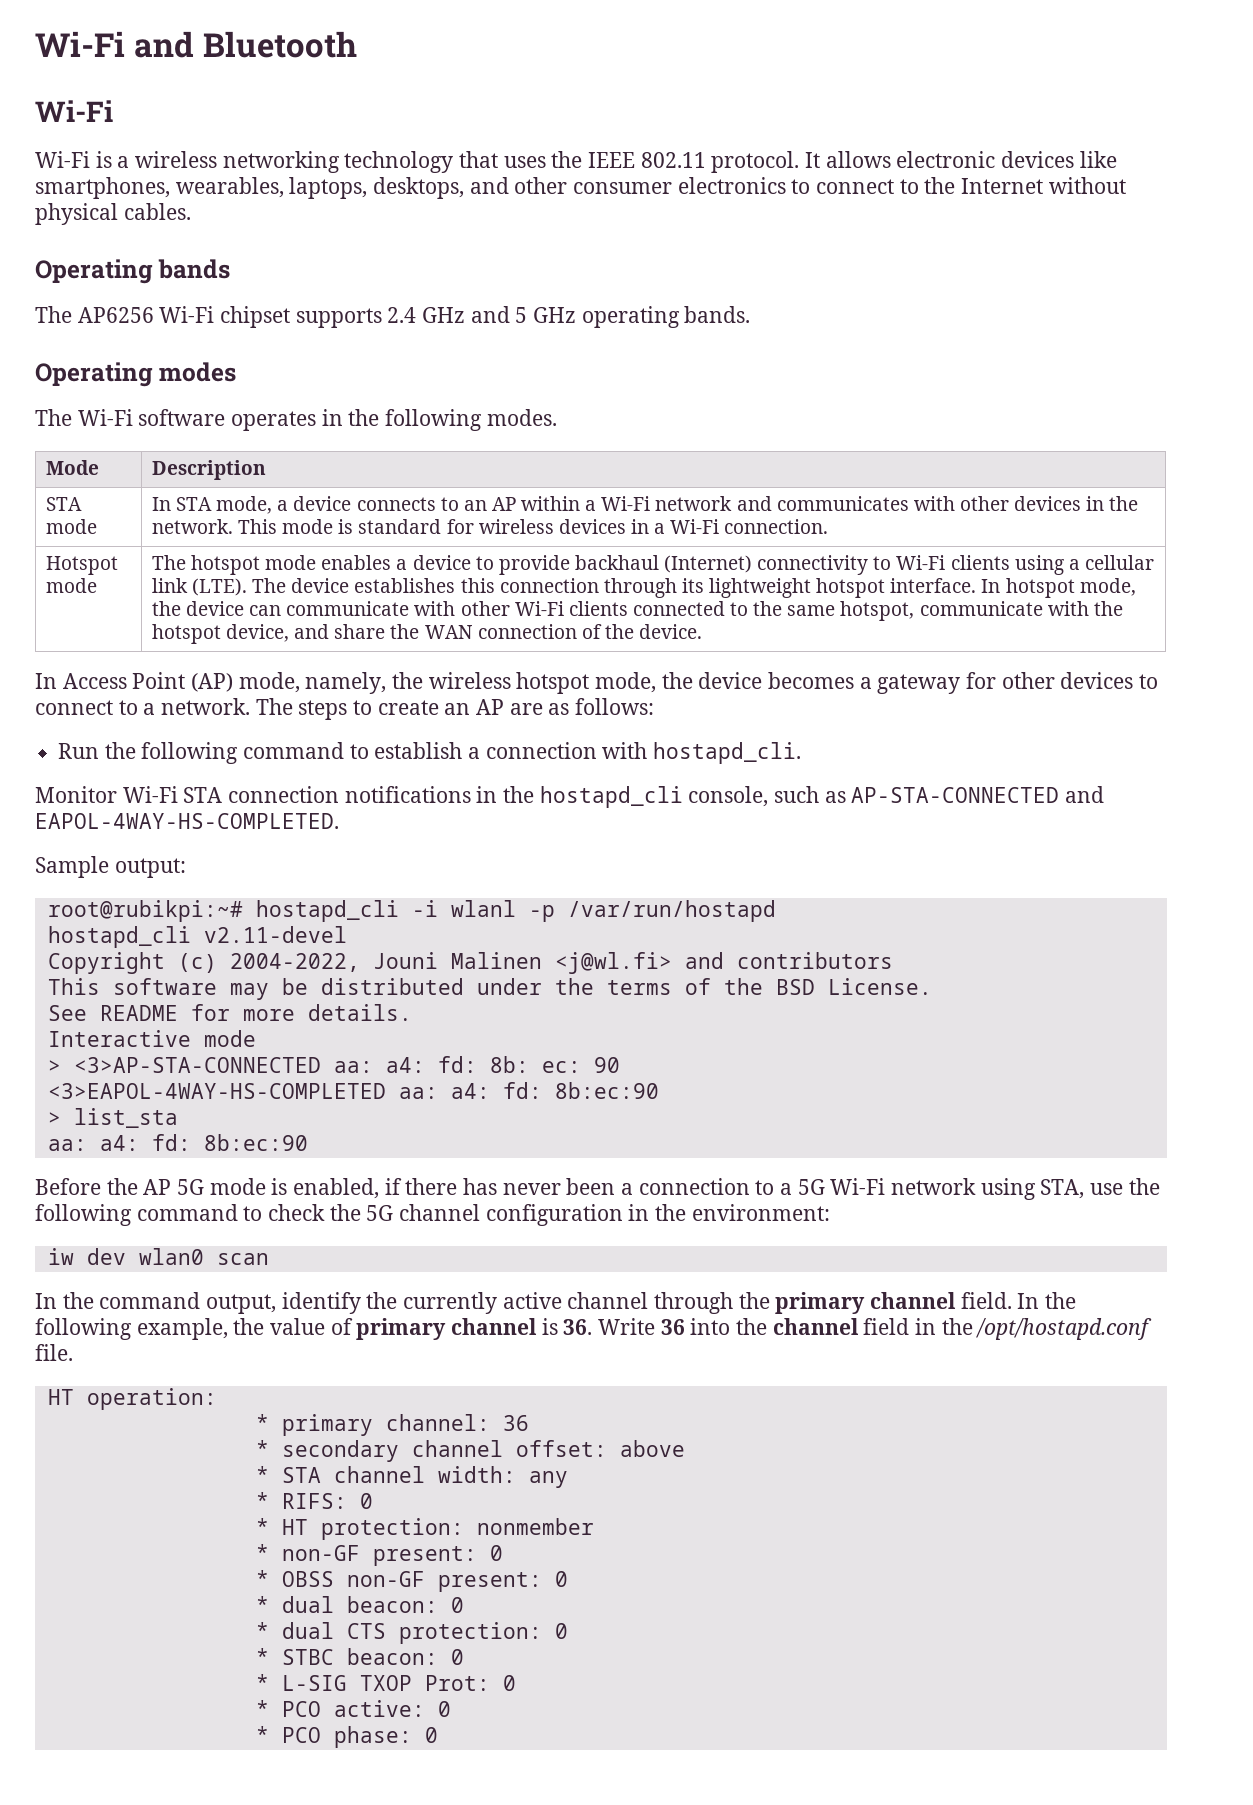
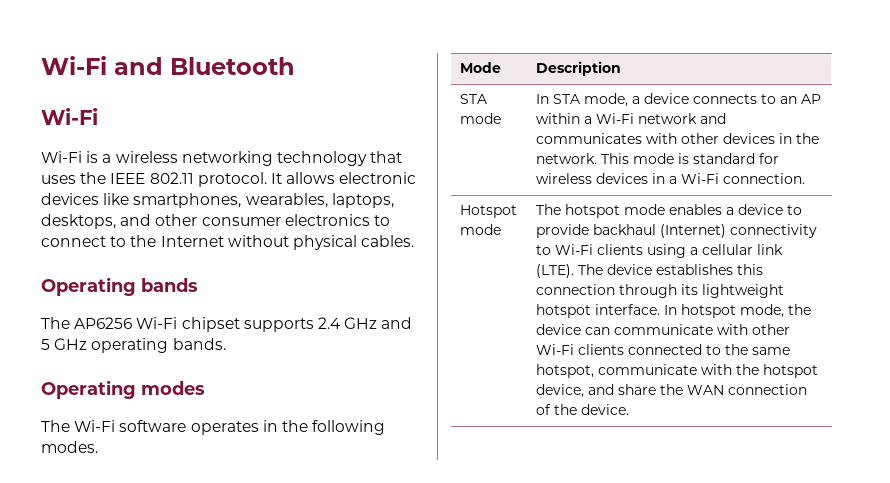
[35,672,1159,694] [35,698,655,720] [58,742,802,764] [35,786,1105,808] [35,813,339,829] [35,856,186,878] [47,900,776,922] [47,926,347,948] [47,952,893,974] [47,978,932,1000] [47,1004,412,1021] [47,1030,256,1047] [47,1056,620,1073] [47,1082,659,1099] [47,1108,178,1128] [47,1134,308,1151] [35,1178,1160,1200] [35,1204,830,1226] [47,1248,269,1265] [35,1292,1077,1314] [35,1318,1153,1340] [35,1344,73,1361] [47,1388,217,1410] [255,1414,529,1436] [255,1440,685,1462] [255,1466,568,1488] [255,1492,373,1509] [255,1518,594,1540] [255,1544,503,1566] [255,1570,568,1592] [255,1596,464,1613] [255,1622,568,1644] [255,1648,464,1665] [255,1674,516,1691] [255,1700,451,1717] [255,1726,438,1748] // In Access Point (AP) mode, namely, the wireless hotspot mode, the device becomes a gateway for other devices to connect to a network. The steps to create an AP are as follows: // Run the following command to establish a connection with hostapd_cli. // Monitor Wi-Fi STA connection notifications in the hostapd_cli console, such as AP-STA-CONNECTED and EAPOL-4WAY-HS-COMPLETED. // Sample output: // root@rubikpi:~# hostapd_cli -i wlanl -p /var/run/hostapd // hostapd_cli v2.11-devel // Copyright (c) 2004-2022, Jouni Malinen <j@wl.fi> and contributors // This software may be distributed under the terms of the BSD License. // See README for more details. // Interactive mode // > <3>AP-STA-CONNECTED aa: a4: fd: 8b: ec: 90 // <3>EAPOL-4WAY-HS-COMPLETED aa: a4: fd: 8b:ec:90 // > list_sta // aa: a4: fd: 8b:ec:90 // Before the AP 5G mode is enabled, if there has never been a connection to a 5G Wi-Fi network using STA, use the following command to check the 5G channel configuration in the environment: // iw dev wlan0 scan // In the command output, identify the currently active channel through the primary channel field. In the following example, the value of primary channel is 36. Write 36 into the channel field in the /opt/hostapd.conf file. // HT operation: // * primary channel: 36 // * secondary channel offset: above // * STA channel width: any // * RIFS: 0 // * HT protection: nonmember // * non-GF present: 0 // * OBSS non-GF present: 0 // * dual beacon: 0 // * dual CTS protection: 0 // * STBC beacon: 0 // * L-SIG TXOP Prot: 0 // * PCO active: 0 // * PCO phase: 0 -> (630, 409) none

